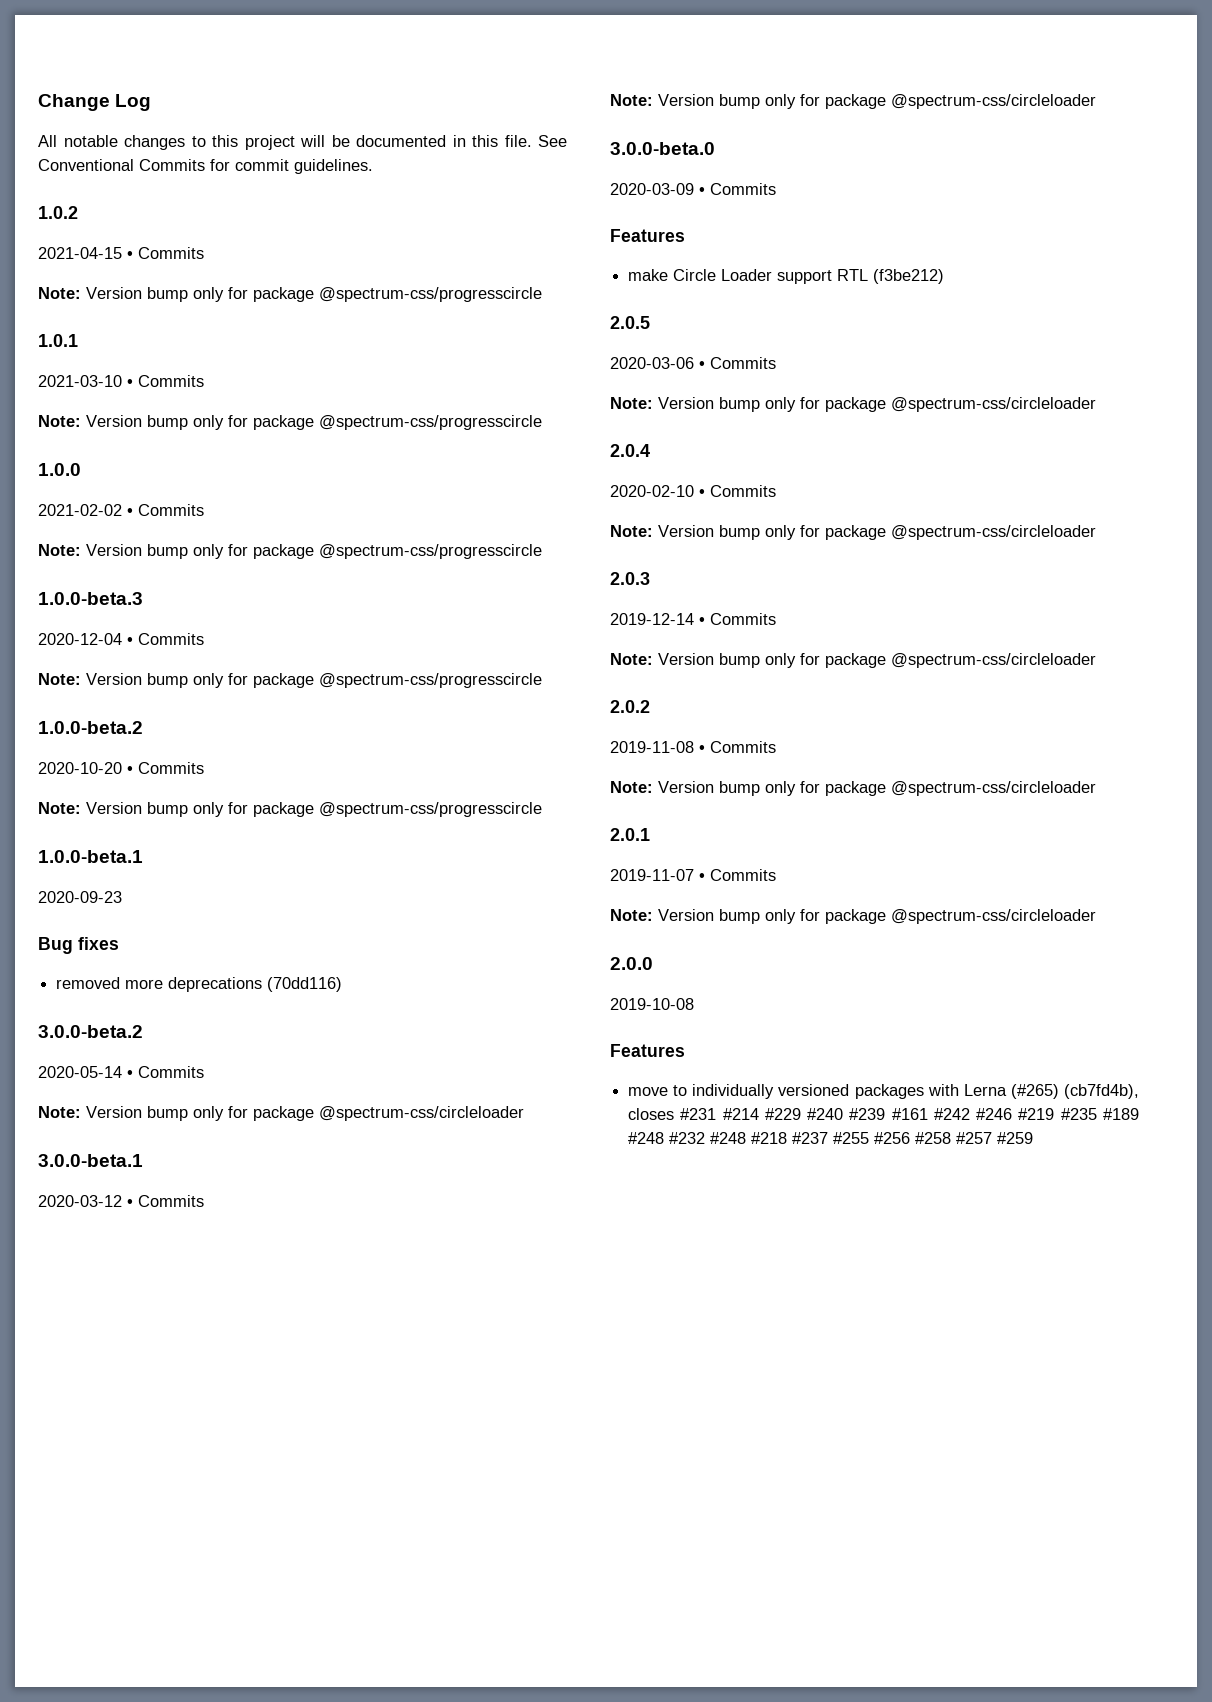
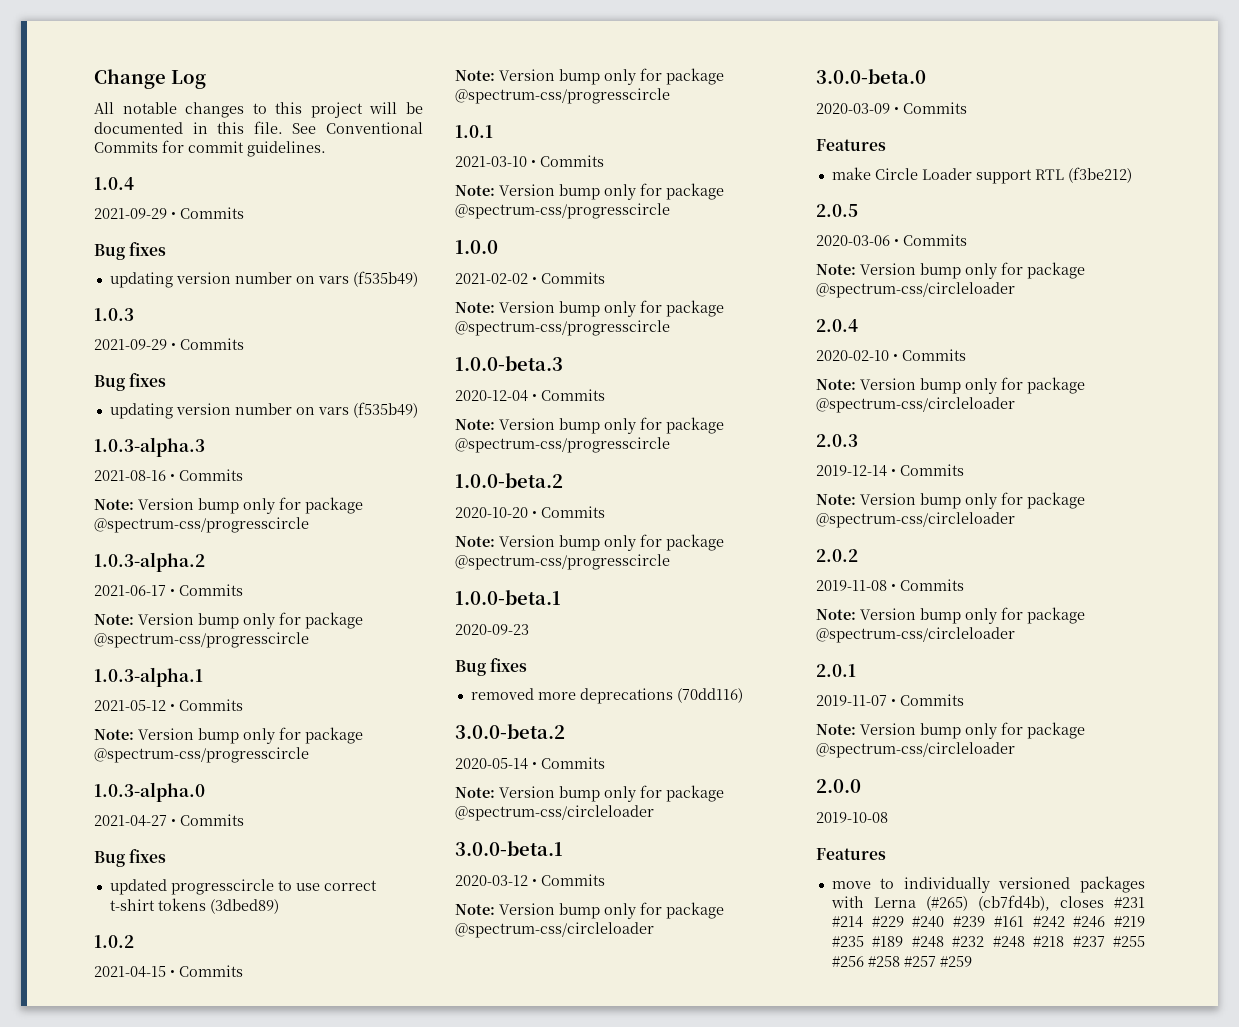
(373, 166) none -> [94,177,134,190] [94,207,244,219] [94,242,167,260] [109,271,418,288] [94,308,134,321] [94,338,244,350] [94,373,167,391] [109,402,418,419] [94,437,205,457] [94,469,243,481] [94,497,363,514] [94,517,309,533] [94,552,205,572] [94,584,243,596] [94,612,363,629] [94,632,309,648] [94,667,203,687] [94,699,243,711] [94,727,363,744] [94,747,309,763] [94,782,205,802] [94,814,244,827] [94,849,167,867] [109,879,377,895] [109,898,279,914] // 1.0.4 // 2021-09-29 • Commits // Bug fixes // updating version number on vars (f535b49) // 1.0.3 // 2021-09-29 • Commits // Bug fixes // updating version number on vars (f535b49) // 1.0.3-alpha.3 // 2021-08-16 • Commits // Note: Version bump only for package @spectrum-css/progresscircle // 1.0.3-alpha.2 // 2021-06-17 • Commits // Note: Version bump only for package @spectrum-css/progresscircle // 1.0.3-alpha.1 // 2021-05-12 • Commits // Note: Version bump only for package @spectrum-css/progresscircle // 1.0.3-alpha.0 // 2021-04-27 • Commits // Bug fixes // updated progresscircle to use correct t-shirt tokens (3dbed89)

